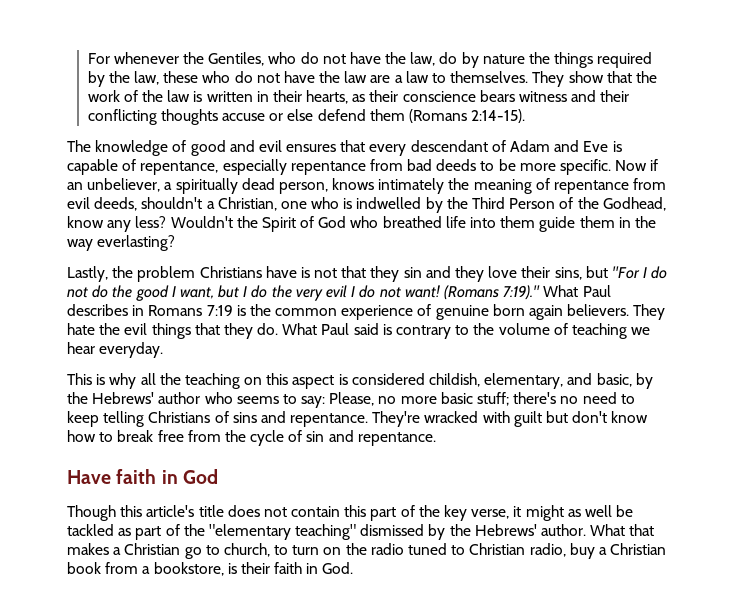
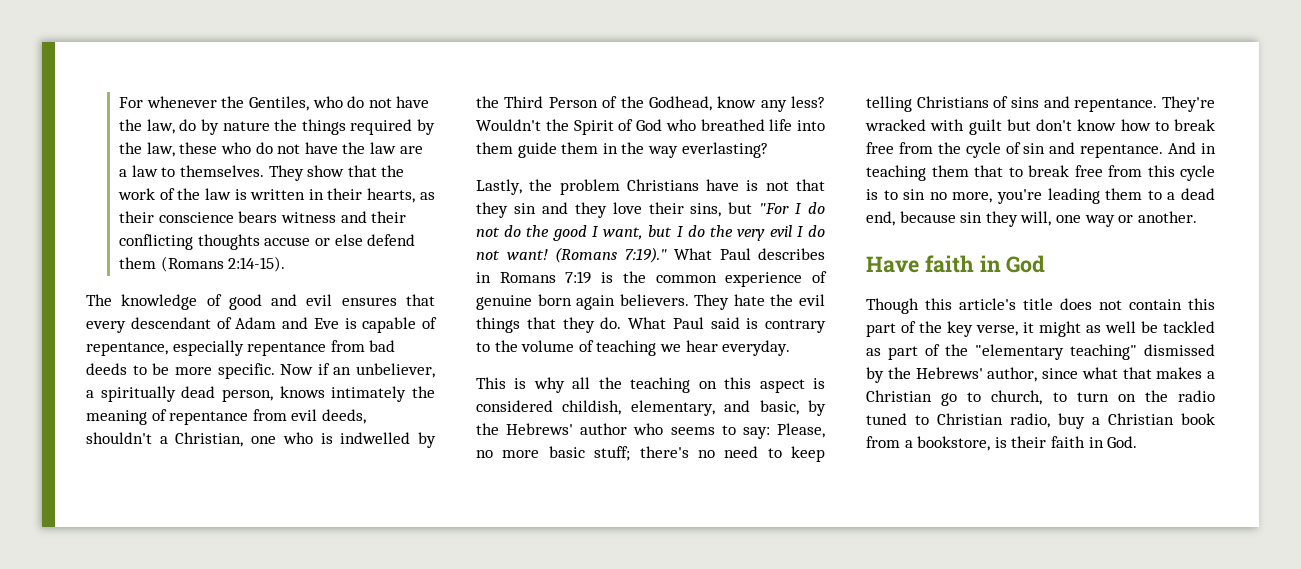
(436, 439) none -> [1168,142,1216,154] [866,165,1215,181] [866,188,1215,204] [866,211,1197,227] And in teaching them that to break free from this cycle is to sin no more, you're leading them to a dead end, because sin they will, one way or another.
[541,524,626,536] author. What -> [987,367,1118,382] author, since what

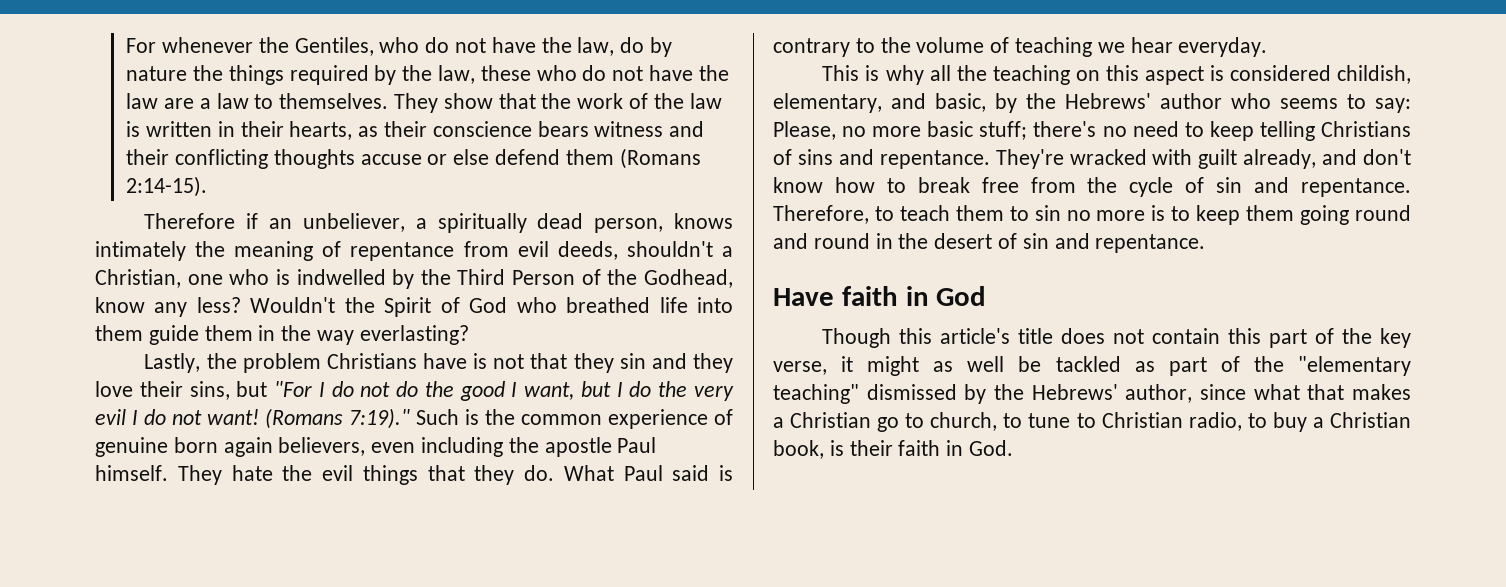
[86,294,435,310] [86,317,437,333] [86,340,396,356] [86,363,314,379] The knowledge of good and evil ensures that every descendant of Adam and Eve is capable of repentance, especially repentance from bad deeds to be more specific. Now -> [144,213,236,229] Therefore
[674,248,825,260] [476,271,592,284] What Paul describes in Romans 7:19 -> [416,409,459,425] Such
[619,294,689,306] believers. -> [278,437,657,457] [95,465,168,481] believers, even including the apostle Paul himself.
[1006,119,1031,131] but -> [1243,149,1358,169] already, and
[1168,142,1216,154] [866,165,1215,181] [866,188,1215,204] [866,211,1197,227] And in teaching them that to break free from this cycle is to sin no more, you're leading them to a dead end, because sin they will, one way or another. -> [773,205,1411,225] [773,233,1206,253] Therefore, to teach them to sin no more is to keep them going round and round in the desert of sin and repentance.
[1076,390,1215,402] [866,413,907,425] turn on the radio tuned -> [1028,413,1071,428] tune
(1050, 420) none -> [1247,413,1267,428] to
[1181,413,1215,425] [866,436,991,451] book from a bookstore, -> [773,440,824,459] book,

